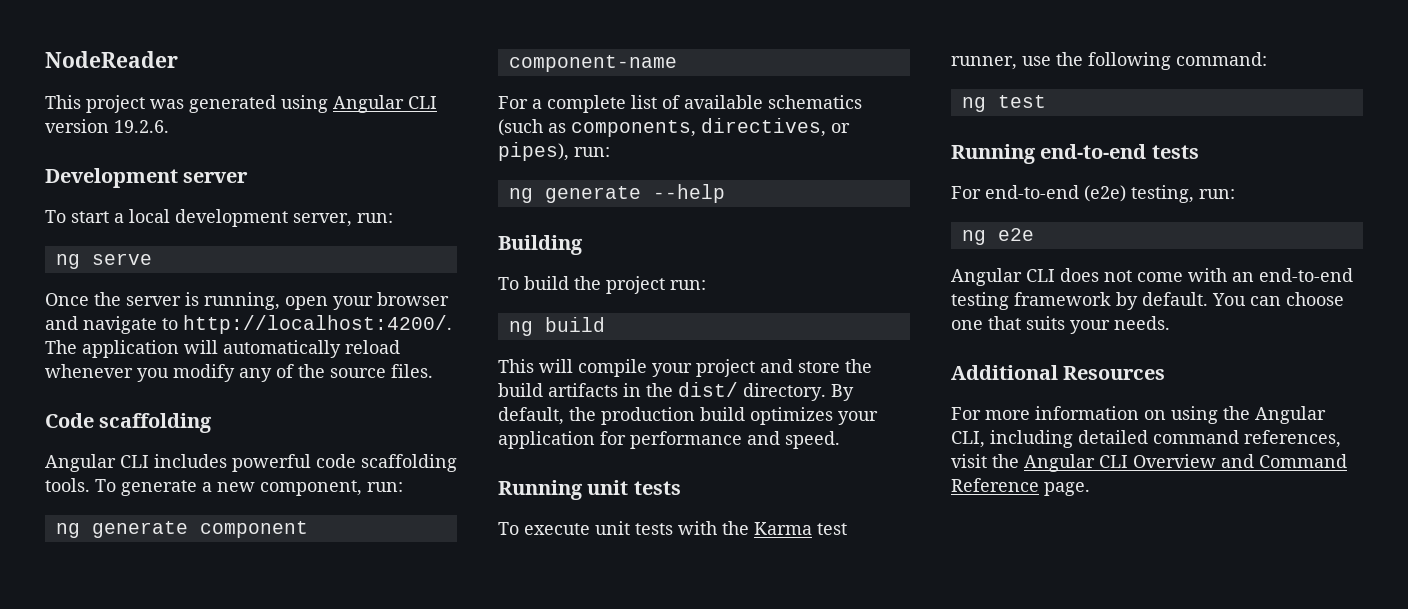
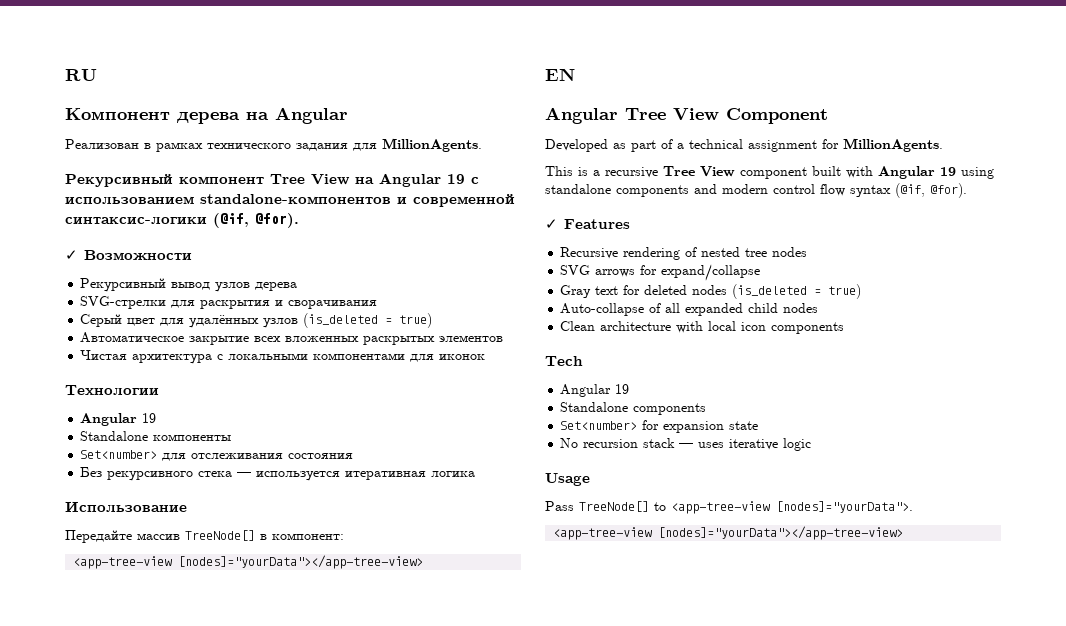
[45,51,178,68] [45,95,437,113] [45,119,169,133] [45,168,249,188] [45,209,393,227] [55,253,152,269] [45,292,449,310] [45,315,452,334] [45,340,400,358] [45,364,433,382] [45,413,213,433] [45,454,457,472] [45,478,403,496] [55,521,308,538] [508,55,677,72] [498,95,862,113] [498,118,850,137] [498,142,610,161] [508,184,725,203] [498,235,583,255] [498,276,706,294] [508,317,605,336] [498,359,872,377] [498,382,854,401] [498,407,878,425] [498,431,840,449] [498,480,681,500] [498,521,847,535] [951,52,1267,70] [961,95,1046,112] [951,144,1199,164] [951,185,1235,203] [961,228,1034,245] [951,268,1353,286] [951,292,1344,310] [951,316,1170,334] [951,365,1166,380] [951,406,1326,424] [951,430,1341,448] [951,454,1347,472] [951,478,1090,496] NodeReader // This project was generated using Angular CLI version 19.2.6. // Development server // To start a local development server, run: // ng serve // Once the server is running, open your browser and navigate to http://localhost:4200/. The application will automatically reload whenever you modify any of the source files. // Code scaffolding // Angular CLI includes powerful code scaffolding tools. To generate a new component, run: // ng generate component component-name // For a complete list of available schematics (such as components, directives, or pipes), run: // ng generate --help // Building // To build the project run: // ng build // This will compile your project and store the build artifacts in the dist/ directory. By default, the production build optimizes your application for performance and speed. // Running unit tests // To execute unit tests with the Karma test runner, use the following command: // ng test // Running end-to-end tests // For end-to-end (e2e) testing, run: // ng e2e // Angular CLI does not come with an end-to-end testing framework by default. You can choose one that suits your needs. // Additional Resources // For more information on using the Angular CLI, including detailed command references, visit the Angular CLI Overview and Command Reference page. -> [65,69,97,81] [65,107,348,124] [65,138,482,152] [65,173,479,187] [65,194,515,207] [65,213,299,228] [65,250,192,260] [80,278,298,292] [80,296,378,309] [80,313,433,328] [80,332,504,345] [80,350,486,364] [65,385,159,396] [80,413,157,426] [80,431,232,441] [80,450,354,461] [80,467,476,481] [65,501,187,512] [65,530,344,543] [73,555,424,569] [545,68,575,81] [545,107,828,124] [545,138,943,152] [545,166,994,179] [545,183,967,198] [545,219,630,229] [560,247,808,260] [560,264,761,281] [560,284,862,299] [560,303,819,316] [560,321,845,334] [545,356,583,366] [560,384,630,397] [560,402,707,415] [560,420,759,433] [560,438,812,451] [545,473,590,486] [545,501,913,514] [553,526,904,540] RU // Компонент дерева на Angular // Реализован в рамках технического задания для MillionAgents. // Рекурсивный компонент Tree View на Angular 19 с использованием standalone-компонентов и современной синтаксис-логики (@if, @for). // ✓ Возможности // Рекурсивный вывод узлов дерева // SVG-стрелки для раскрытия и сворачивания // Серый цвет для удалённых узлов (is_deleted = true) // Автоматическое закрытие всех вложенных раскрытых элементов // Чистая архитектура с локальными компонентами для иконок // Технологии // Angular 19 // Standalone компоненты // Set<number> для отслеживания состояния // Без рекурсивного стека — используется итеративная логика // Использование // Передайте массив TreeNode[] в компонент: // <app-tree-view [nodes]="yourData"></app-tree-view> // EN // Angular Tree View Component // Developed as part of a technical assignment for MillionAgents. // This is a recursive Tree View component built with Angular 19 using standalone components and modern control flow syntax (@if, @for). // ✓ Features // Recursive rendering of nested tree nodes // SVG arrows for expand/collapse // Gray text for deleted nodes (is_deleted = true) // Auto-collapse of all expanded child nodes // Clean architecture with local icon components // Tech // Angular 19 // Standalone components // Set<number> for expansion state // No recursion stack — uses iterative logic // Usage // Pass TreeNode[] to <app-tree-view [nodes]="yourData">. // <app-tree-view [nodes]="yourData"></app-tree-view>

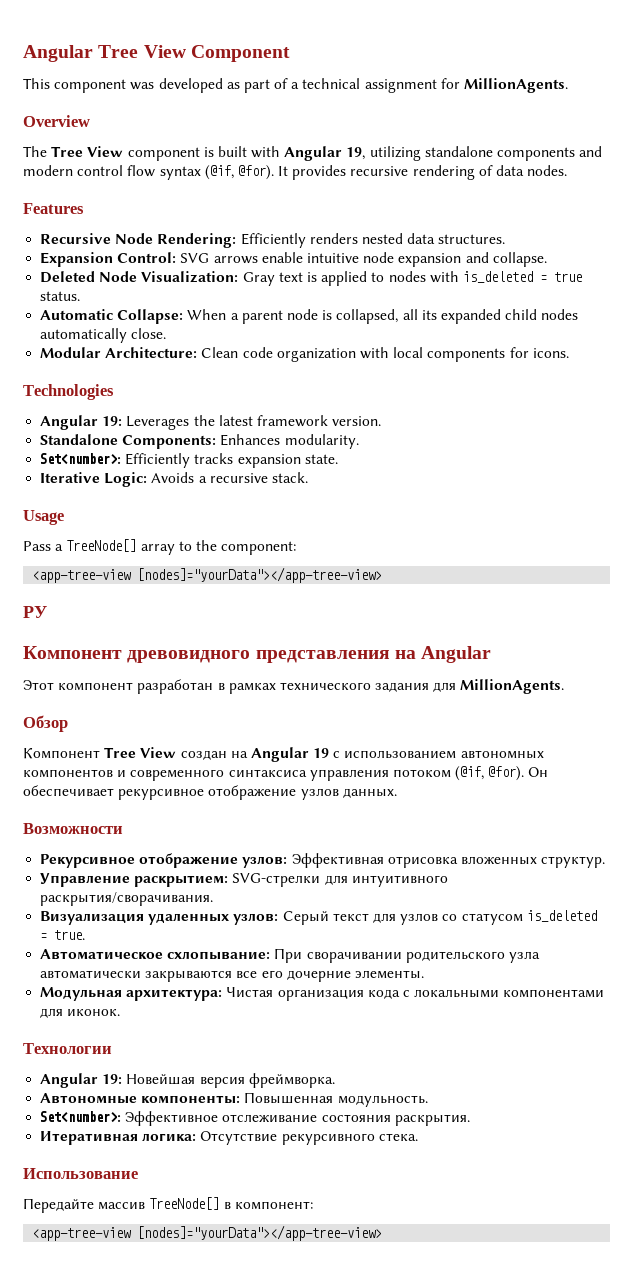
[65,69,97,81] [65,108,240,124] RU // Компонент дерева -> [23,45,290,62] [23,78,569,93] [23,115,90,127] [23,146,603,161] [23,165,568,180] [23,203,84,214] [40,233,506,248] [40,252,547,267] [40,271,582,286] [40,291,81,301] [40,309,579,324] [40,328,167,343] [40,347,569,362] [23,384,114,400] [40,415,382,430] [40,434,359,449] [40,453,338,468] [40,472,308,487] [23,510,64,525] [23,539,297,555] [32,567,383,583] [23,606,47,618] [23,646,390,663] Angular Tree View Component // This component was developed as part of a technical assignment for MillionAgents. // Overview // The Tree View component is built with Angular 19, utilizing standalone components and modern control flow syntax (@if, @for). It provides recursive rendering of data nodes. // Features // Recursive Node Rendering: Efficiently renders nested data structures. // Expansion Control: SVG arrows enable intuitive node expansion and collapse. // Deleted Node Visualization: Gray text is applied to nodes with is_deleted = true status. // Automatic Collapse: When a parent node is collapsed, all its expanded child nodes automatically close. // Modular Architecture: Clean code organization with local components for icons. // Technologies // Angular 19: Leverages the latest framework version. // Standalone Components: Enhances modularity. // Set<number>: Efficiently tracks expansion state. // Iterative Logic: Avoids a recursive stack. // Usage // Pass a TreeNode[] array to the component: // <app-tree-view [nodes]="yourData"></app-tree-view> // РУ // Компонент древовидного представления
[65,139,139,149] Реализован -> [23,679,214,694] Этот компонент разработан
[65,174,350,187] Рекурсивный компонент Tree View -> [23,715,68,732] [23,747,227,760] Обзор // Компонент Tree View создан
[200,194,515,207] [65,213,299,228] [65,250,192,260] [80,278,298,292] [80,296,378,309] [80,313,433,328] [80,332,504,345] [80,350,213,364] standalone-компонентов и современной синтаксис-логики (@if, @for). // ✓ Возможности // Рекурсивный вывод узлов дерева // SVG-стрелки для раскрытия и сворачивания // Серый цвет для удалённых узлов (is_deleted = true) // Автоматическое закрытие всех вложенных раскрытых элементов // Чистая архитектура -> [460,750,544,759] [23,766,549,781] [23,785,397,800] [23,823,123,834] [40,853,606,868] [40,873,448,887] [40,892,214,906] [40,910,597,925] [40,930,86,940] [40,948,540,963] [40,970,424,982] [40,987,400,1001] автономных компонентов и современного синтаксиса управления потоком (@if, @for). Он обеспечивает рекурсивное отображение узлов данных. // Возможности // Рекурсивное отображение узлов: Эффективная отрисовка вложенных структур. // Управление раскрытием: SVG-стрелки для интуитивного раскрытия/сворачивания. // Визуализация удаленных узлов: Серый текст для узлов со статусом is_deleted = true. // Автоматическое схлопывание: При сворачивании родительского узла автоматически закрываются все его дочерние элементы. // Модульная архитектура: Чистая организация кода
[439,354,486,360] иконок -> [67,1009,121,1016] иконок.
[142,413,157,423] [80,431,232,441] [80,450,354,461] [80,467,476,481] 19 // Standalone компоненты // Set<number> для отслеживания состояния // Без рекурсивного стека — используется итеративная логика -> [102,1073,335,1088] [40,1092,428,1107] [40,1111,470,1126] [40,1131,418,1145] 19: Новейшая версия фреймворка. // Автономные компоненты: Повышенная модульность. // Set<number>: Эффективное отслеживание состояния раскрытия. // Итеративная логика: Отсутствие рекурсивного стека.
[545,68,575,81] [545,107,828,124] [545,138,943,152] [545,166,994,179] [545,183,967,198] [545,219,630,229] [560,247,808,260] [560,264,761,281] [560,284,862,299] [560,303,819,316] [560,321,845,334] [545,356,583,366] [560,384,630,397] [560,402,707,415] [560,420,759,433] [560,438,812,451] [545,473,590,486] [545,501,913,514] [553,526,904,540] // EN // Angular Tree View Component // Developed as part of a technical assignment for MillionAgents. // This is a recursive Tree View component built with Angular 19 using standalone components and modern control flow syntax (@if, @for). // ✓ Features // Recursive rendering of nested tree nodes // SVG arrows for expand/collapse // Gray text for deleted nodes (is_deleted = true) // Auto-collapse of all expanded child nodes // Clean architecture with local icon components // Tech // Angular 19 // Standalone components // Set<number> for expansion state // No recursion stack — uses iterative logic // Usage // Pass TreeNode[] to <app-tree-view [nodes]="yourData">. // <app-tree-view [nodes]="yourData"></app-tree-view> -> (383, 1233) none

